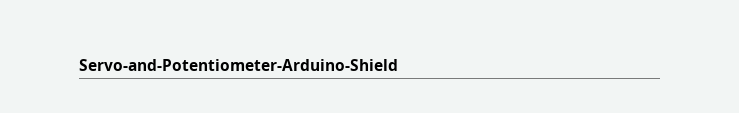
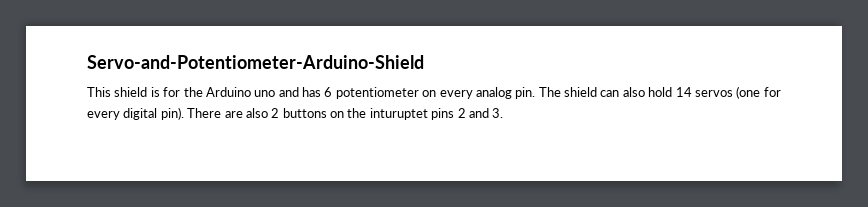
(398, 65) none -> [87,86,781,99] [87,107,504,120] // This shield is for the Arduino uno and has 6 potentiometer on every analog pin. The shield can also hold 14 servos (one for every digital pin). There are also 2 buttons on the inturuptet pins 2 and 3.

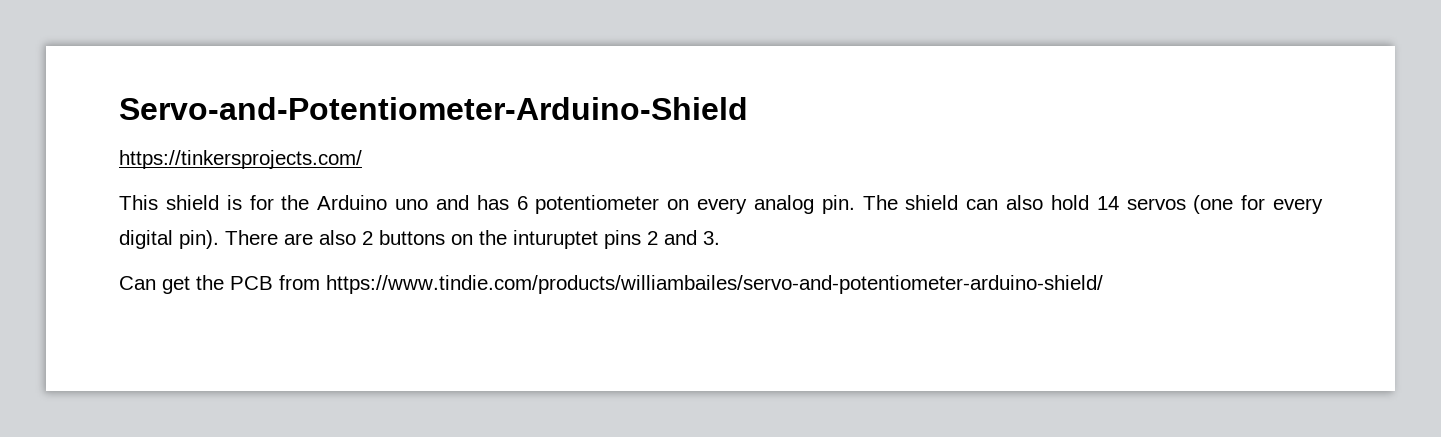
(424, 62) none -> [119,150,362,169] // https://tinkersprojects.com/
(504, 113) none -> [119,275,1103,294] // Can get the PCB from https://www.tindie.com/products/williambailes/servo-and-potentiometer-arduino-shield/

